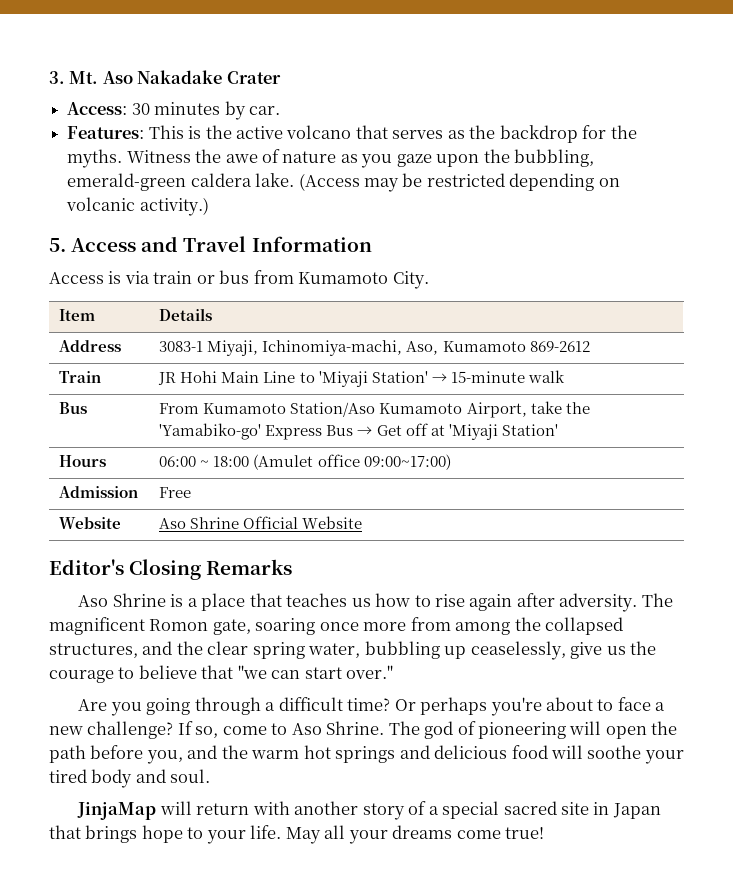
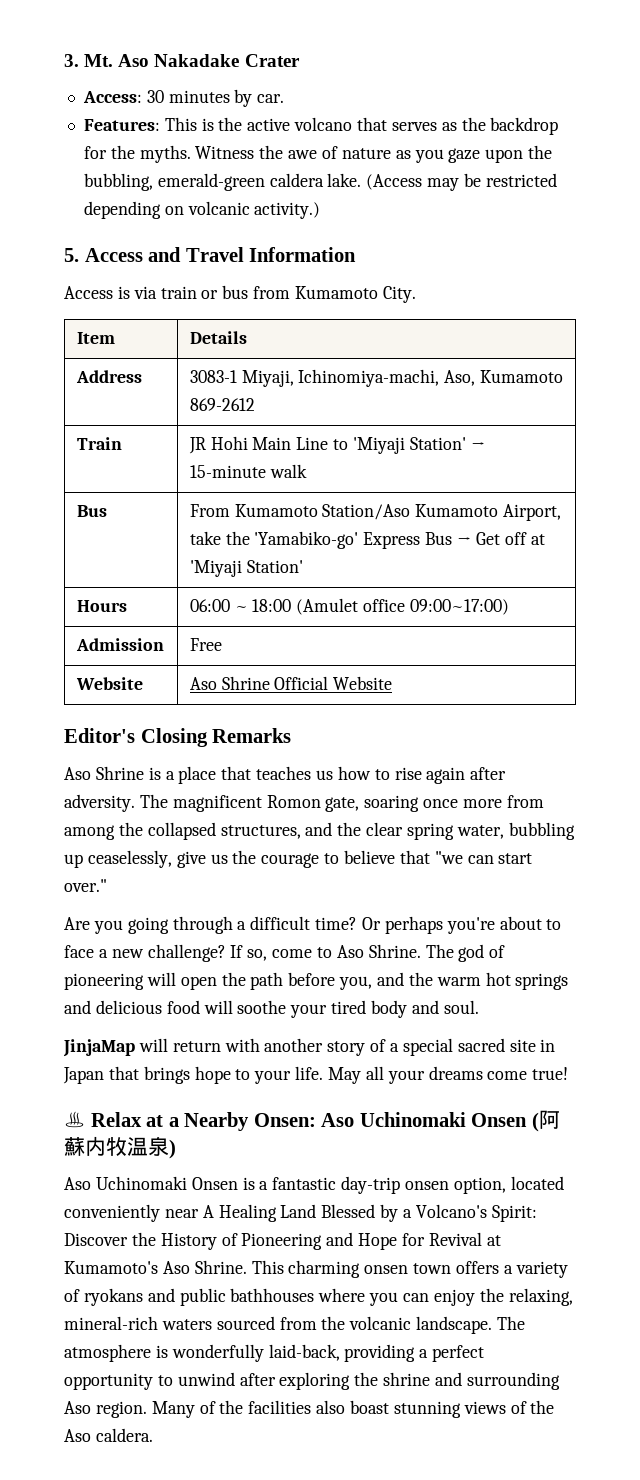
(545, 833) none -> [64,1110,560,1132] [64,1136,176,1159] [64,1176,564,1194] [64,1204,537,1222] [64,1232,501,1250] [64,1260,568,1278] [64,1288,573,1306] [64,1316,526,1334] [64,1344,485,1362] [64,1372,560,1390] [64,1400,555,1418] [64,1428,153,1442] // ♨ Relax at a Nearby Onsen: Aso Uchinomaki Onsen (阿蘇内牧温泉) // Aso Uchinomaki Onsen is a fantastic day-trip onsen option, located conveniently near A Healing Land Blessed by a Volcano's Spirit: Discover the History of Pioneering and Hope for Revival at Kumamoto's Aso Shrine. This charming onsen town offers a variety of ryokans and public bathhouses where you can enjoy the relaxing, mineral-rich waters sourced from the volcanic landscape. The atmosphere is wonderfully laid-back, providing a perfect opportunity to unwind after exploring the shrine and surrounding Aso region. Many of the facilities also boast stunning views of the Aso caldera.

